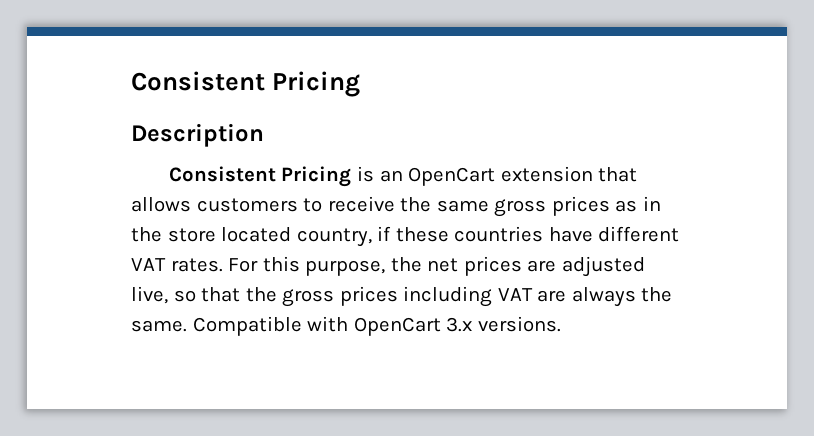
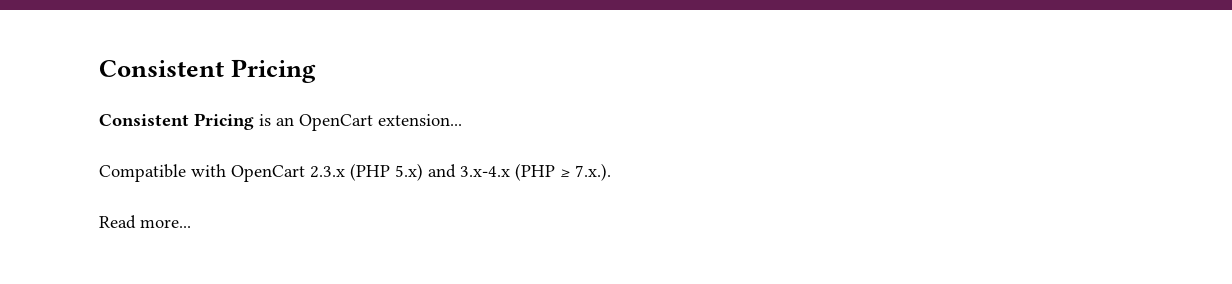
[131,71,361,97] [131,123,264,147] Consistent Pricing // Description -> [99,59,317,83] Consistent Pricing
[500,166,638,182] [131,196,661,217] [131,226,680,247] [131,256,645,277] [131,286,673,307] [131,316,561,336] extension that allows customers to receive the same gross prices as in the store located country, if these countries have different VAT rates. For this purpose, the net prices are adjusted live, so that the gross prices including VAT are always the same. Compatible with OpenCart 3.x versions. -> [378,114,462,126] [99,163,611,182] [99,215,191,229] extension... // Compatible with OpenCart 2.3.x (PHP 5.x) and 3.x-4.x (PHP ≥ 7.x.). // Read more...

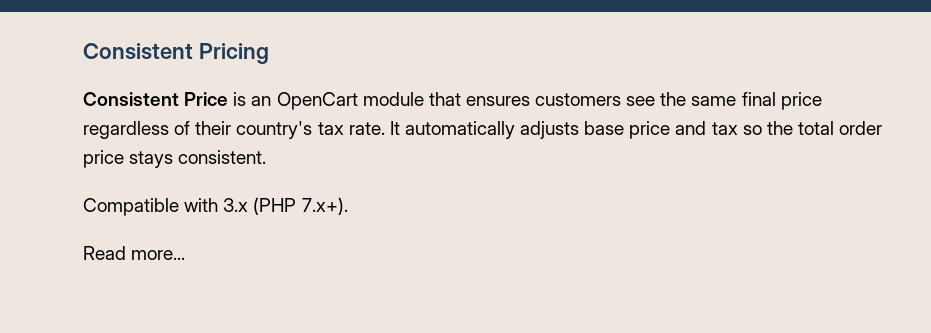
[194,113,254,130] Pricing -> [184,92,229,106] Price
[378,114,462,126] [99,163,611,182] extension... // Compatible with OpenCart 2.3.x (PHP 5.x) and 3.x-4.x (PHP ≥ 7.x.). -> [362,92,822,110] [83,121,883,139] [83,150,267,168] [83,197,348,216] module that ensures customers see the same final price regardless of their country's tax rate. It automatically adjusts base price and tax so the total order price stays consistent. // Compatible with 3.x (PHP 7.x+).

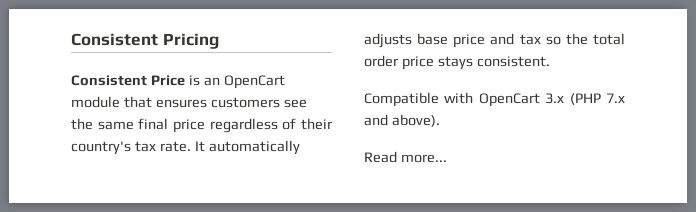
(219, 205) none -> [478,93,540,107] OpenCart
[301,197,348,215] 7.x+). -> [606,93,625,103] [364,114,440,127] 7.x and above).

